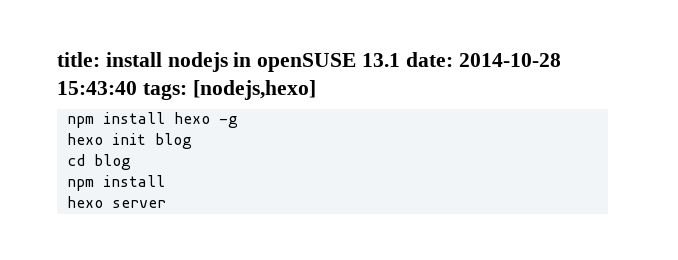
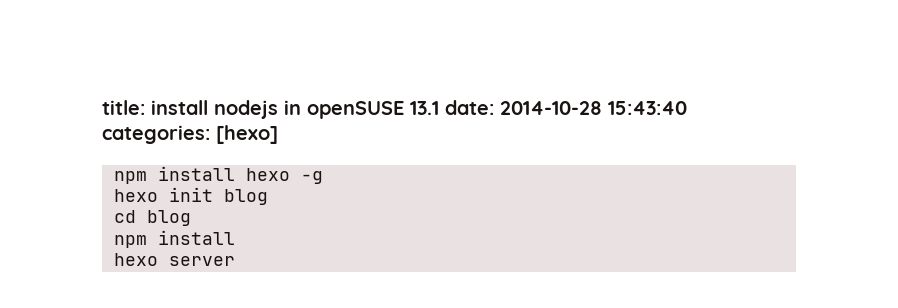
[142,80,316,100] tags: [nodejs,hexo] -> [102,125,278,144] categories: [hexo]

